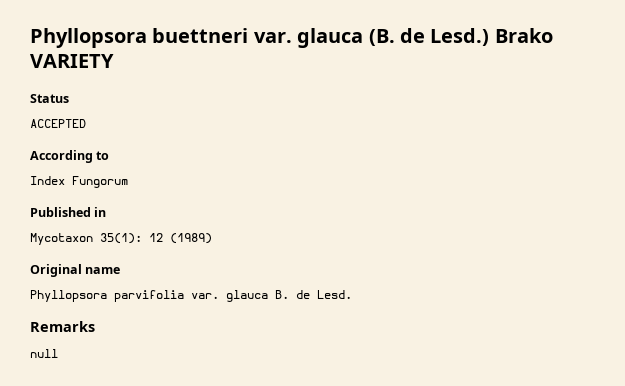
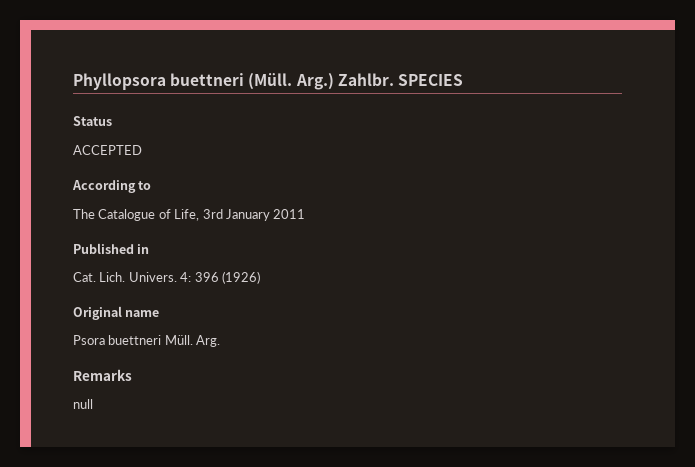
[253,28,553,48] [30,54,114,68] [30,94,69,103] [30,119,86,128] [30,150,110,163] [30,176,128,188] [30,207,107,217] [30,233,212,245] [30,264,121,277] [30,290,352,302] var. glauca (B. de Lesd.) Brako VARIETY // Status // ACCEPTED // According to // Index Fungorum // Published in // Mycotaxon 35(1): 12 (1989) // Original name // Phyllopsora parvifolia var. glauca B. de Lesd. -> [248,73,463,90] [73,116,112,126] [73,145,142,155] [72,180,152,193] [73,209,306,221] [73,243,150,254] [73,271,260,284] [73,306,160,320] [73,335,221,347] (Müll. Arg.) Zahlbr. SPECIES // Status // ACCEPTED // According to // The Catalogue of Life, 3rd January 2011 // Published in // Cat. Lich. Univers. 4: 396 (1926) // Original name // Psora buettneri Müll. Arg.

